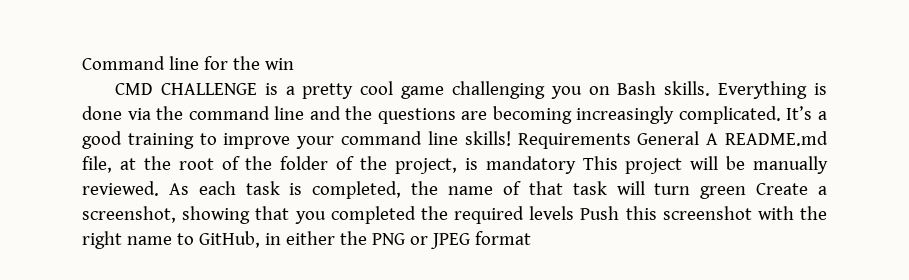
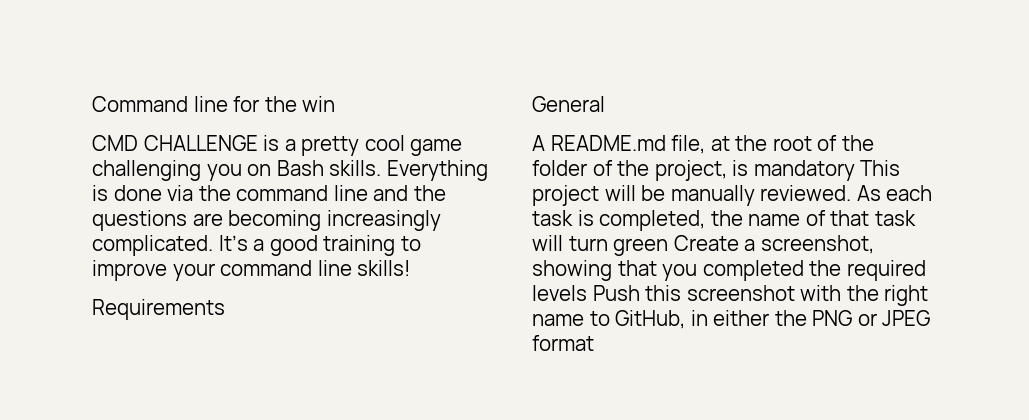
(511, 138) none -> (411, 268) //
(631, 141) none -> (225, 309) //
(700, 138) none -> (605, 104) //

